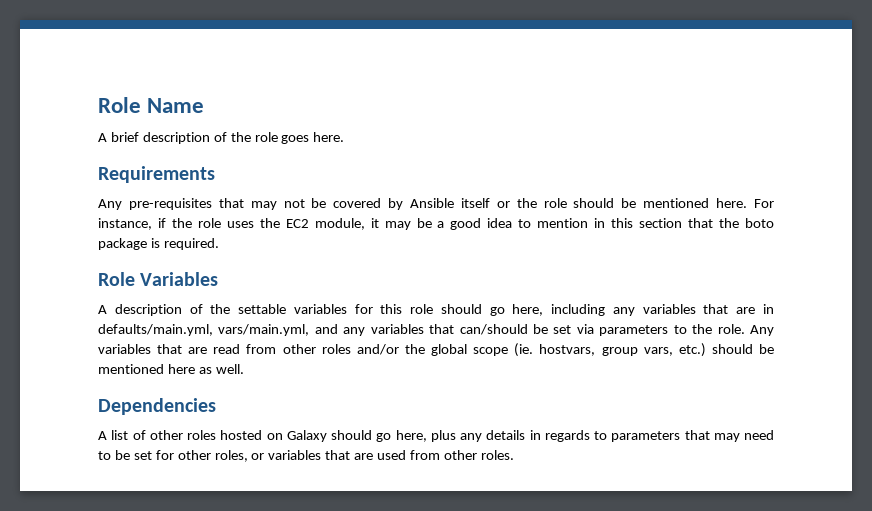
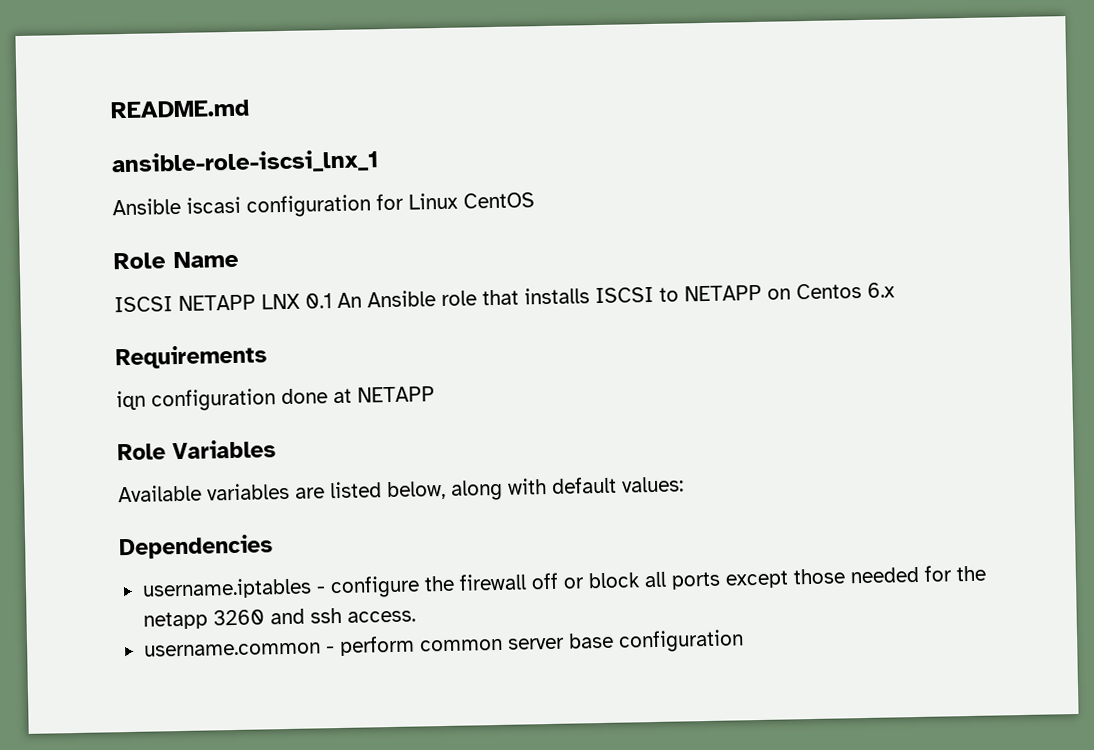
[98,97,205,113] [98,132,345,144] [98,166,215,183] [98,198,774,210] [98,218,775,230] [98,238,219,250] [98,272,219,286] [98,304,774,316] [98,324,775,336] [98,343,775,357] [98,364,244,374] [98,398,216,415] [98,430,774,442] [98,450,514,462] Role Name // A brief description of the role goes here. // Requirements // Any pre-requisites that may not be covered by Ansible itself or the role should be mentioned here. For instance, if the role uses the EC2 module, it may be a good idea to mention in this section that the boto package is required. // Role Variables // A description of the settable variables for this role should go here, including any variables that are in defaults/main.yml, vars/main.yml, and any variables that can/should be set via parameters to the role. Any variables that are read from other roles and/or the global scope (ie. hostvars, group vars, etc.) should be mentioned here as well. // Dependencies // A list of other roles hosted on Galaxy should go here, plus any details in regards to parameters that may need to be set for other roles, or variables that are used from other roles. -> [110,99,250,119] [111,149,380,176] [112,192,535,218] [113,250,239,270] [114,282,895,313] [115,344,267,370] [116,386,435,412] [117,439,276,461] [118,476,684,503] [119,534,273,560] [141,565,986,600] [142,607,416,630] [143,629,744,657] README.md // ansible-role-iscsi_lnx_1 // Ansible iscasi configuration for Linux CentOS // Role Name // ISCSI NETAPP LNX 0.1 An Ansible role that installs ISCSI to NETAPP on Centos 6.x // Requirements // iqn configuration done at NETAPP // Role Variables // Available variables are listed below, along with default values: // Dependencies // username.iptables - configure the firewall off or block all ports except those needed for the netapp 3260 and ssh access. // username.common - perform common server base configuration

